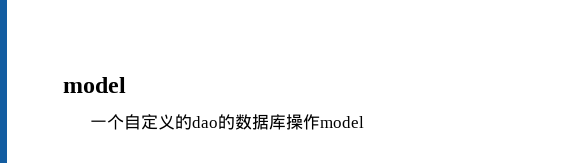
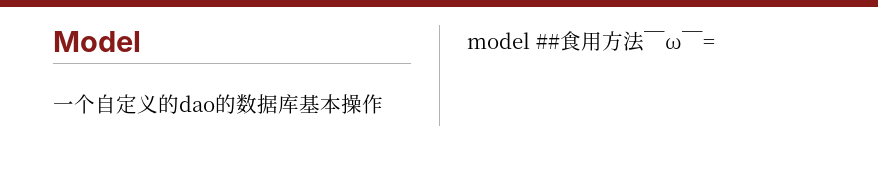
[63,77,126,93] model -> [53,31,141,52] Model
(287, 122) none -> [299,94,341,114] 基本
(365, 122) none -> [535,31,715,52] ##食用方法￣ω￣=

